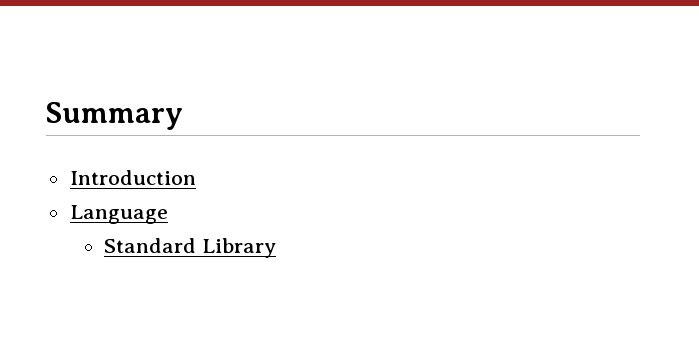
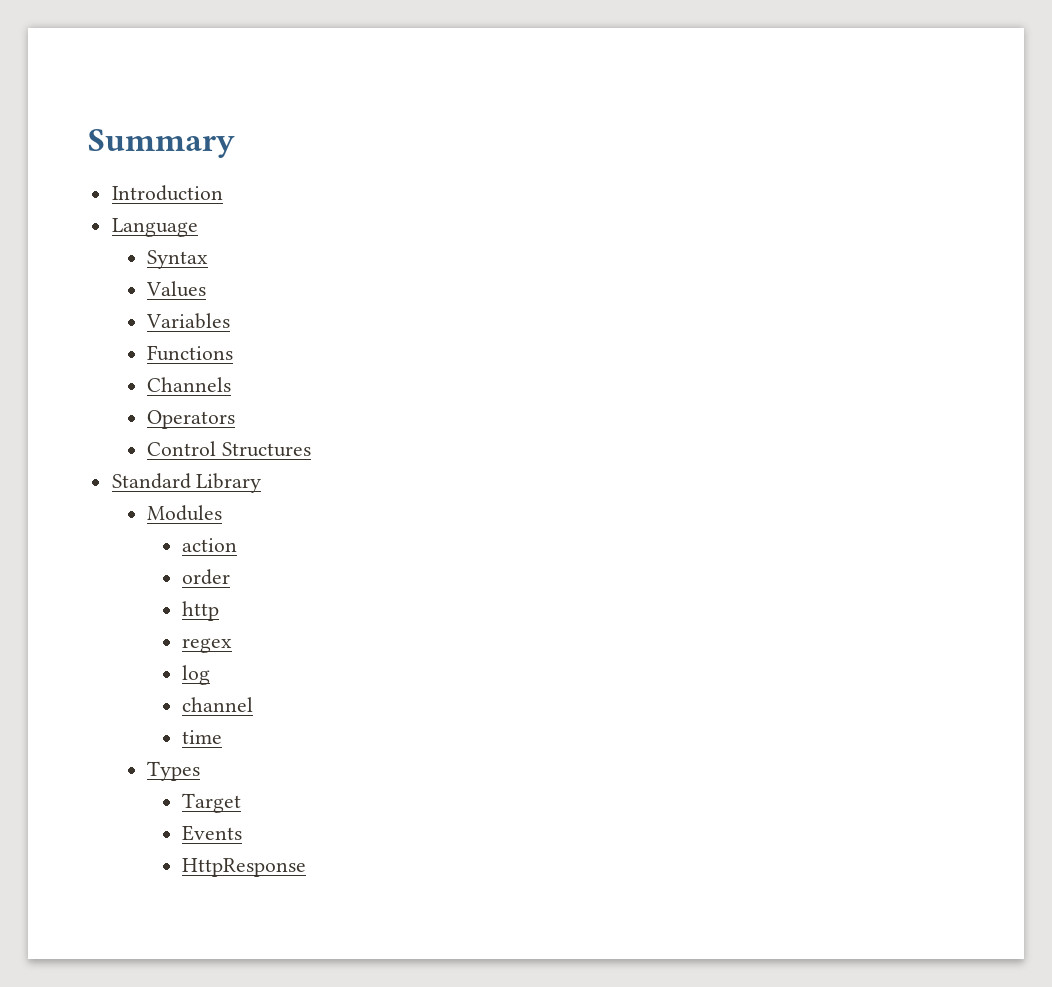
[104,238,277,258] Standard Library -> [147,250,209,269] [146,281,207,297] [146,313,231,329] [147,345,234,361] [147,377,232,392] [147,410,236,429] [147,441,311,457] [111,473,262,493] [147,505,223,521] [182,538,238,552] [182,569,231,585] [182,601,220,621] [182,638,233,653] [182,665,211,685] [182,697,254,712] [182,730,223,744] [147,761,201,781] [182,793,242,813] [182,825,243,841] [182,858,307,877] Syntax // Values // Variables // Functions // Channels // Operators // Control Structures // Standard Library // Modules // action // order // http // regex // log // channel // time // Types // Target // Events // HttpResponse

